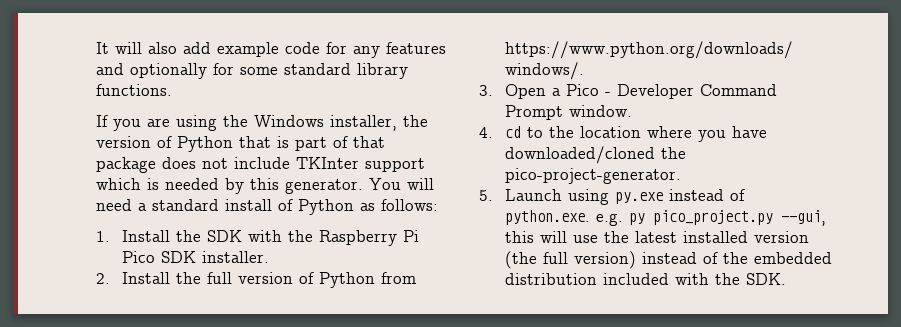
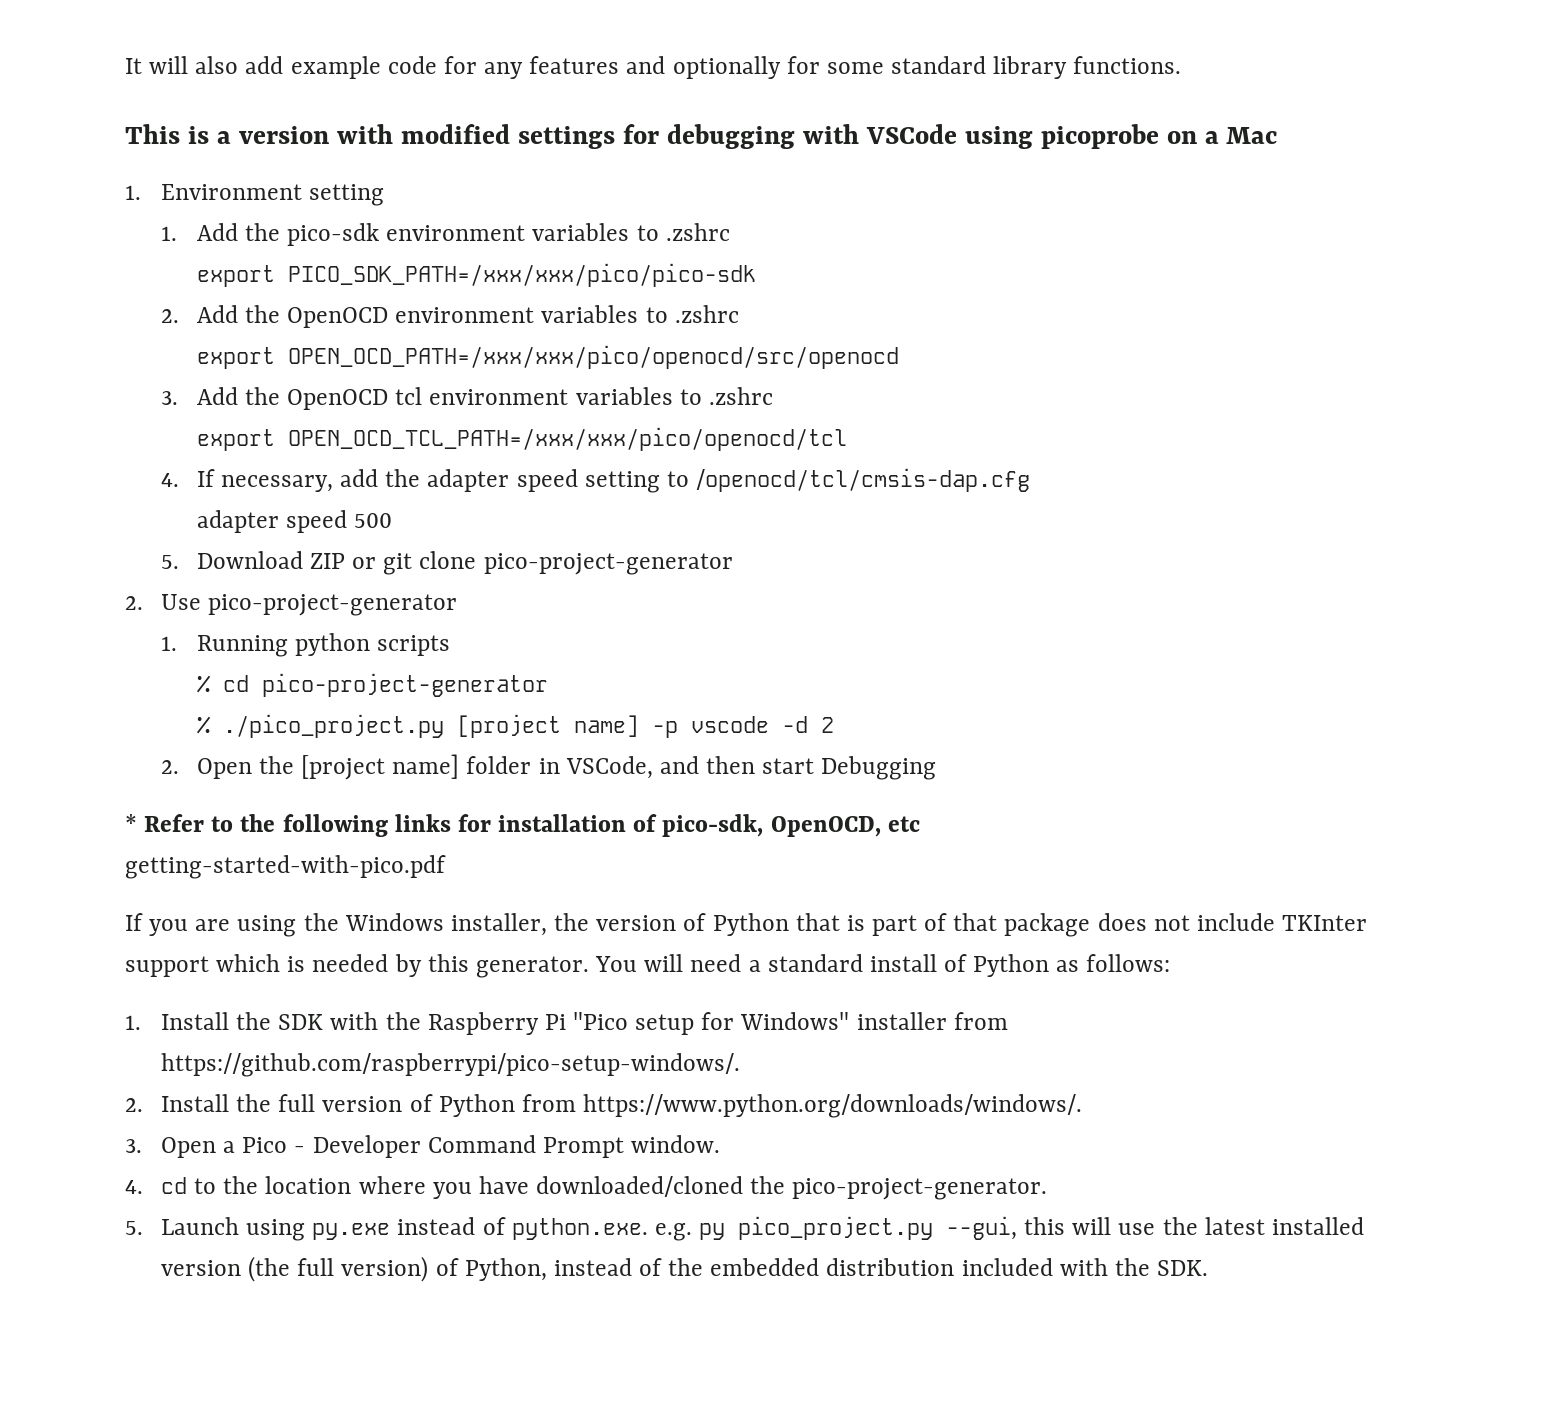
(172, 90) none -> [125,124,1278,149] [125,184,385,206] [160,223,730,246] [196,263,756,287] [160,305,739,328] [196,345,899,369] [160,387,773,410] [196,427,847,451] [160,468,1031,493] [196,510,393,533] [160,551,733,575] [125,594,458,616] [160,633,451,657] [196,673,548,697] [196,714,834,738] [160,754,937,780] [125,814,920,837] [125,855,446,879] // This is a version with modified settings for debugging with VSCode using picoprobe on a Mac // 1. Environment setting // 1. Add the pico-sdk environment variables to .zshrc // export PICO_SDK_PATH=/xxx/xxx/pico/pico-sdk // 2. Add the OpenOCD environment variables to .zshrc // export OPEN_OCD_PATH=/xxx/xxx/pico/openocd/src/openocd // 3. Add the OpenOCD tcl environment variables to .zshrc // export OPEN_OCD_TCL_PATH=/xxx/xxx/pico/openocd/tcl // 4. If necessary, add the adapter speed setting to /openocd/tcl/cmsis-dap.cfg // adapter speed 500 // 5. Download ZIP or git clone pico-project-generator // 2. Use pico-project-generator // 1. Running python scripts // % cd pico-project-generator // % ./pico_project.py [project name] -p vscode -d 2 // 2. Open the [project name] folder in VSCode, and then start Debugging // * Refer to the following links for installation of pico-sdk, OpenOCD, etc // getting-started-with-pico.pdf
[122,251,270,263] Pico SDK installer. -> [572,1012,1008,1035] [160,1053,740,1077] "Pico setup for Windows" installer from https://github.com/raspberrypi/pico-setup-windows/.
(637, 260) none -> [435,1258,547,1281] of Python,

